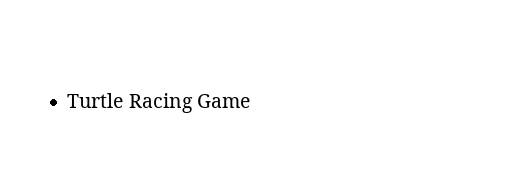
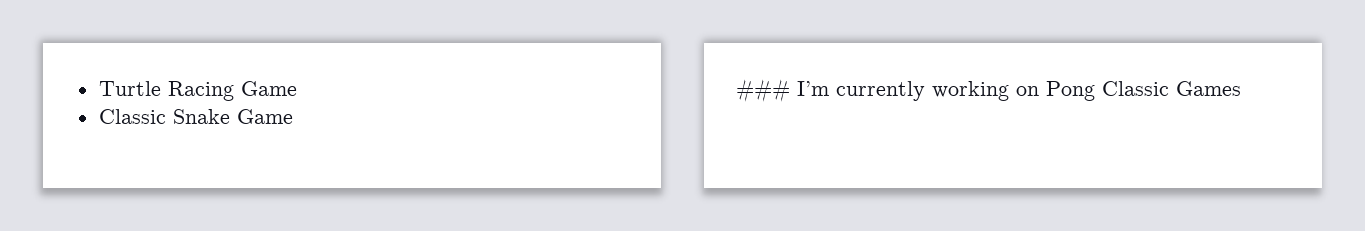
(250, 101) none -> [98,109,293,124] [736,79,1241,102] // Classic Snake Game // ### I’m currently working on Pong Classic Games

